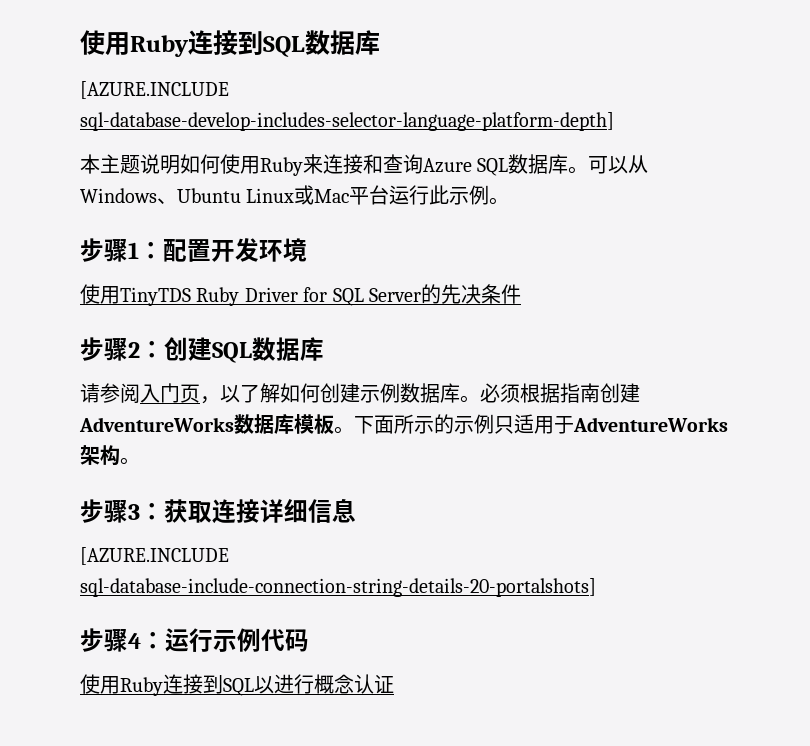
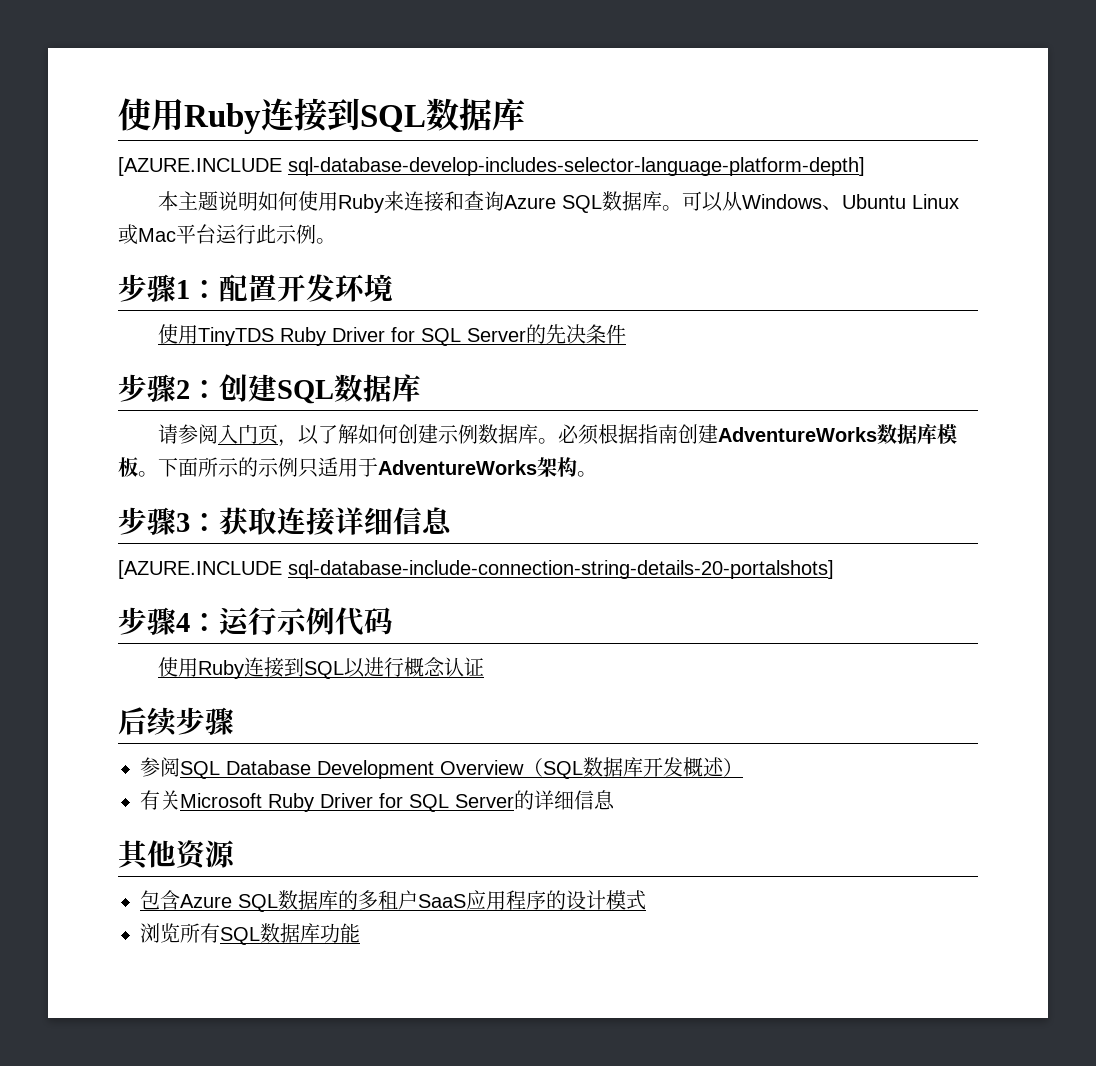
(394, 684) none -> [118,707,234,736] [140,757,743,779] [140,790,615,812] [118,840,236,870] [140,890,646,912] [140,923,360,945] // 后续步骤 // 参阅SQL Database Development Overview（SQL数据库开发概述） // 有关Microsoft Ruby Driver for SQL Server的详细信息 // 其他资源 // 包含Azure SQL数据库的多租户SaaS应用程序的设计模式 // 浏览所有SQL数据库功能

